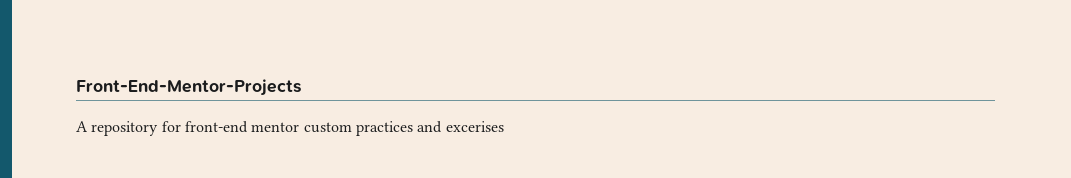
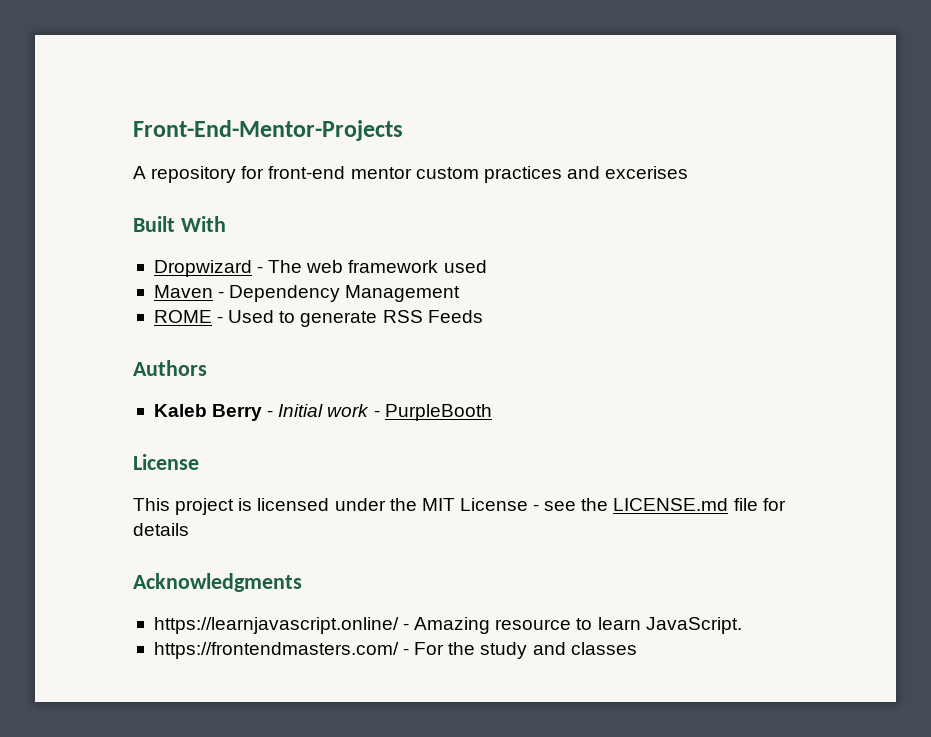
(504, 126) none -> [133,216,226,232] [153,260,487,277] [153,285,461,302] [153,310,483,327] [133,360,207,376] [153,404,492,421] [133,454,199,470] [133,498,786,515] [133,523,189,536] [133,573,302,592] [153,617,742,634] [153,642,637,659] // Built With // Dropwizard - The web framework used // Maven - Dependency Management // ROME - Used to generate RSS Feeds // Authors // Kaleb Berry - Initial work - PurpleBooth // License // This project is licensed under the MIT License - see the LICENSE.md file for details // Acknowledgments // https://learnjavascript.online/ - Amazing resource to learn JavaScript. // https://frontendmasters.com/ - For the study and classes

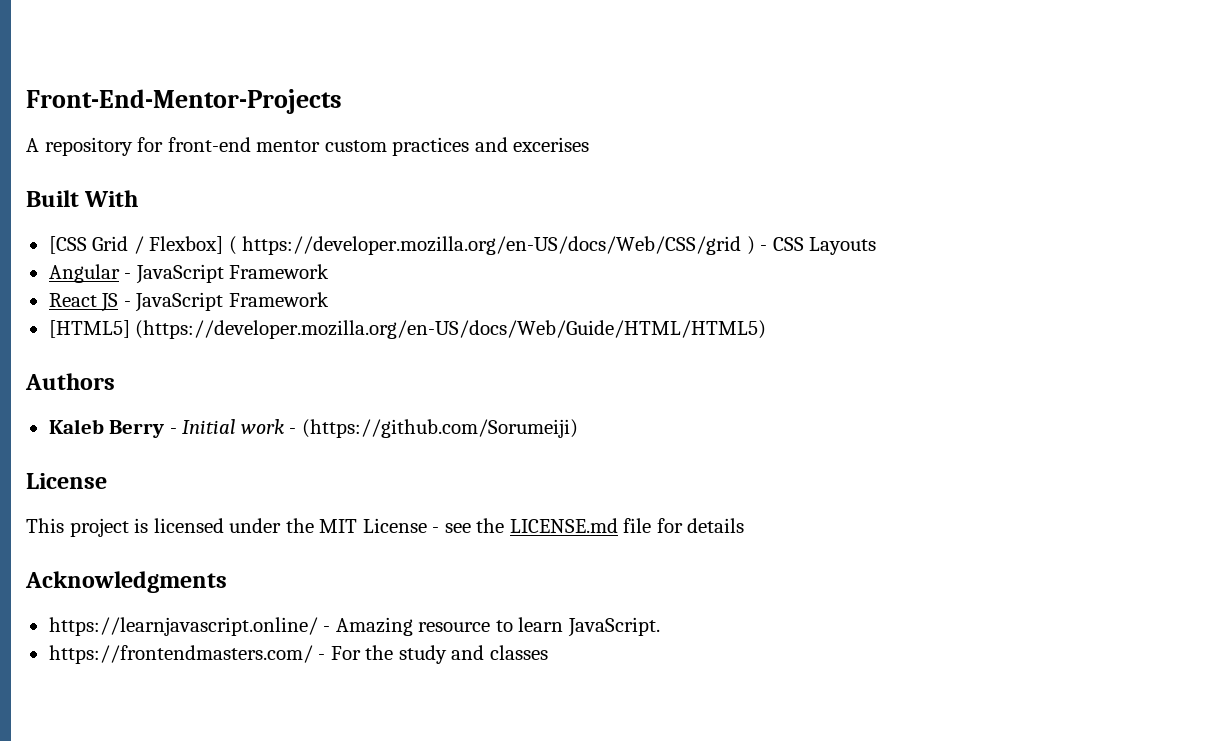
[153,260,487,277] [153,285,461,302] [153,310,483,327] Dropwizard - The web framework used // Maven - Dependency Management // ROME - Used to generate RSS Feeds -> [48,236,877,255] [48,264,330,284] [48,292,329,312] [48,320,767,339] [CSS Grid / Flexbox] ( https://developer.mozilla.org/en-US/docs/Web/CSS/grid ) - CSS Layouts // Angular - JavaScript Framework // React JS - JavaScript Framework // [HTML5] (https://developer.mozilla.org/en-US/docs/Web/Guide/HTML/HTML5)
[384,404,492,421] PurpleBooth -> [301,419,578,438] (https://github.com/Sorumeiji)

